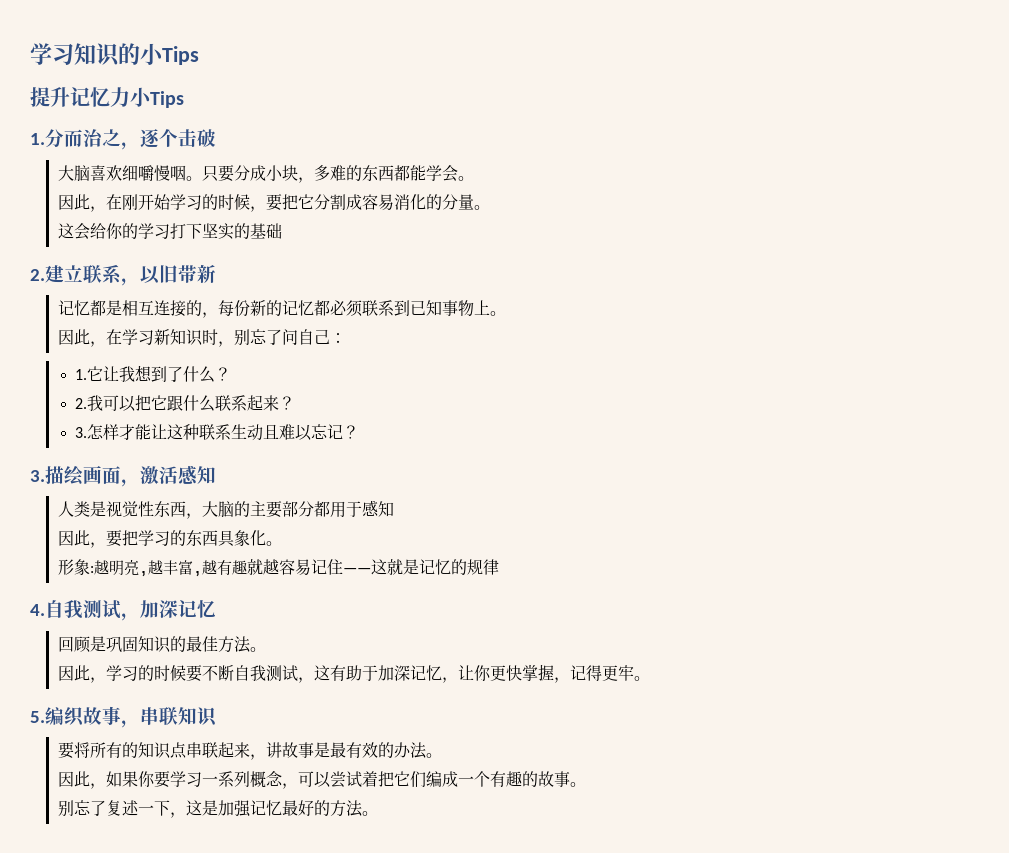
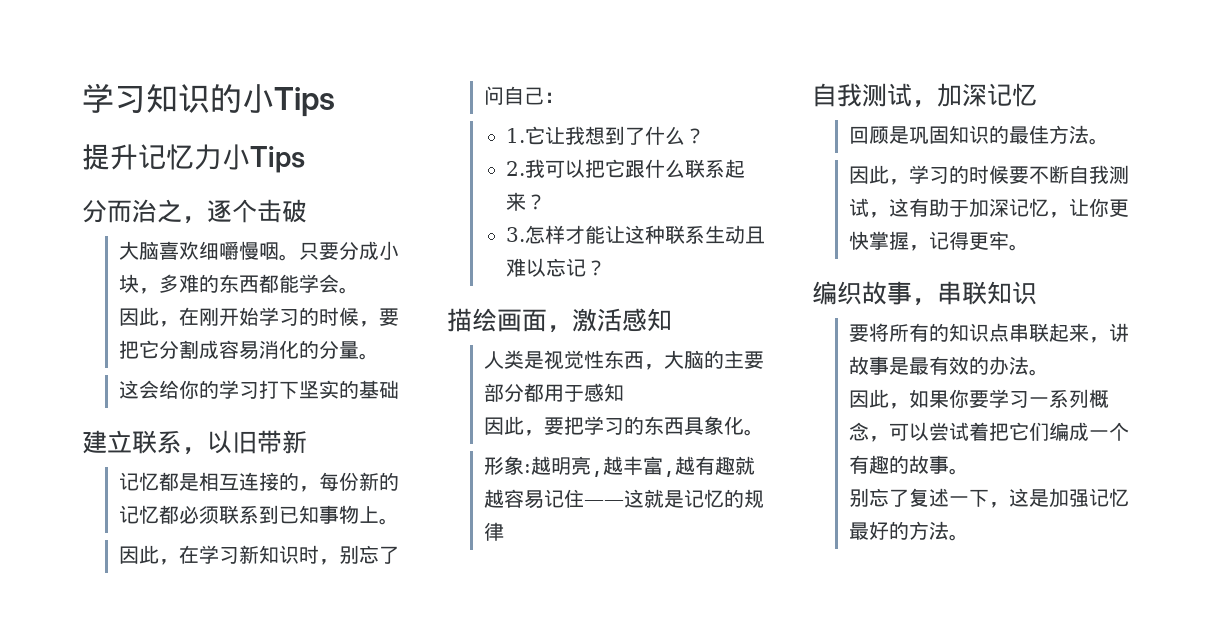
[30,133,45,145] 1. -> (305, 159) none
[30,269,45,281] 2. -> (399, 389) none
[30,470,45,482] 3. -> (606, 268) none
[30,604,45,616] 4. -> (504, 531) none
[30,711,45,723] 5. -> (1029, 247) none

